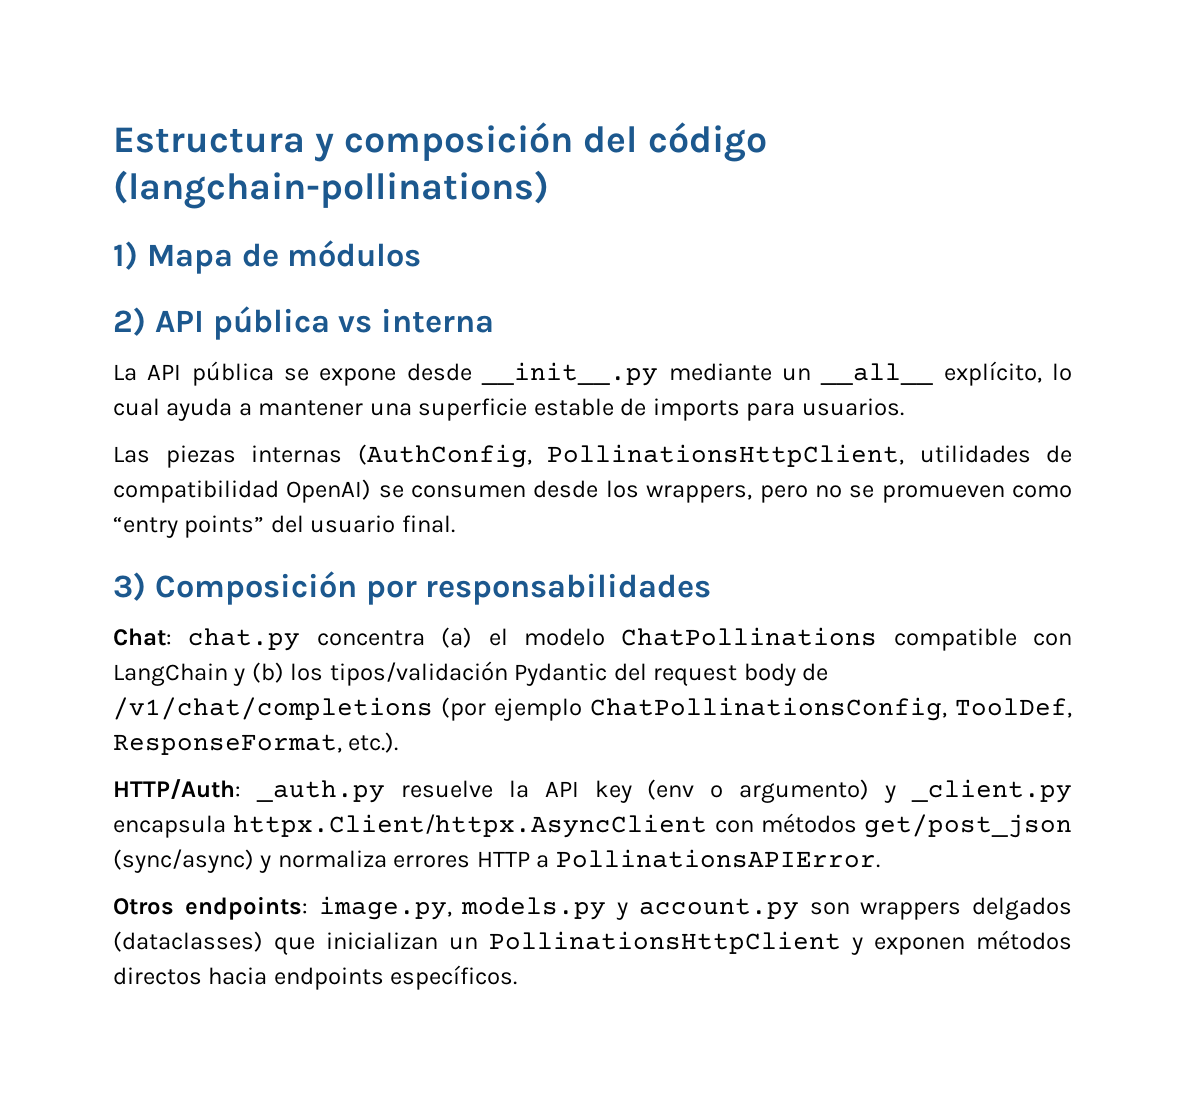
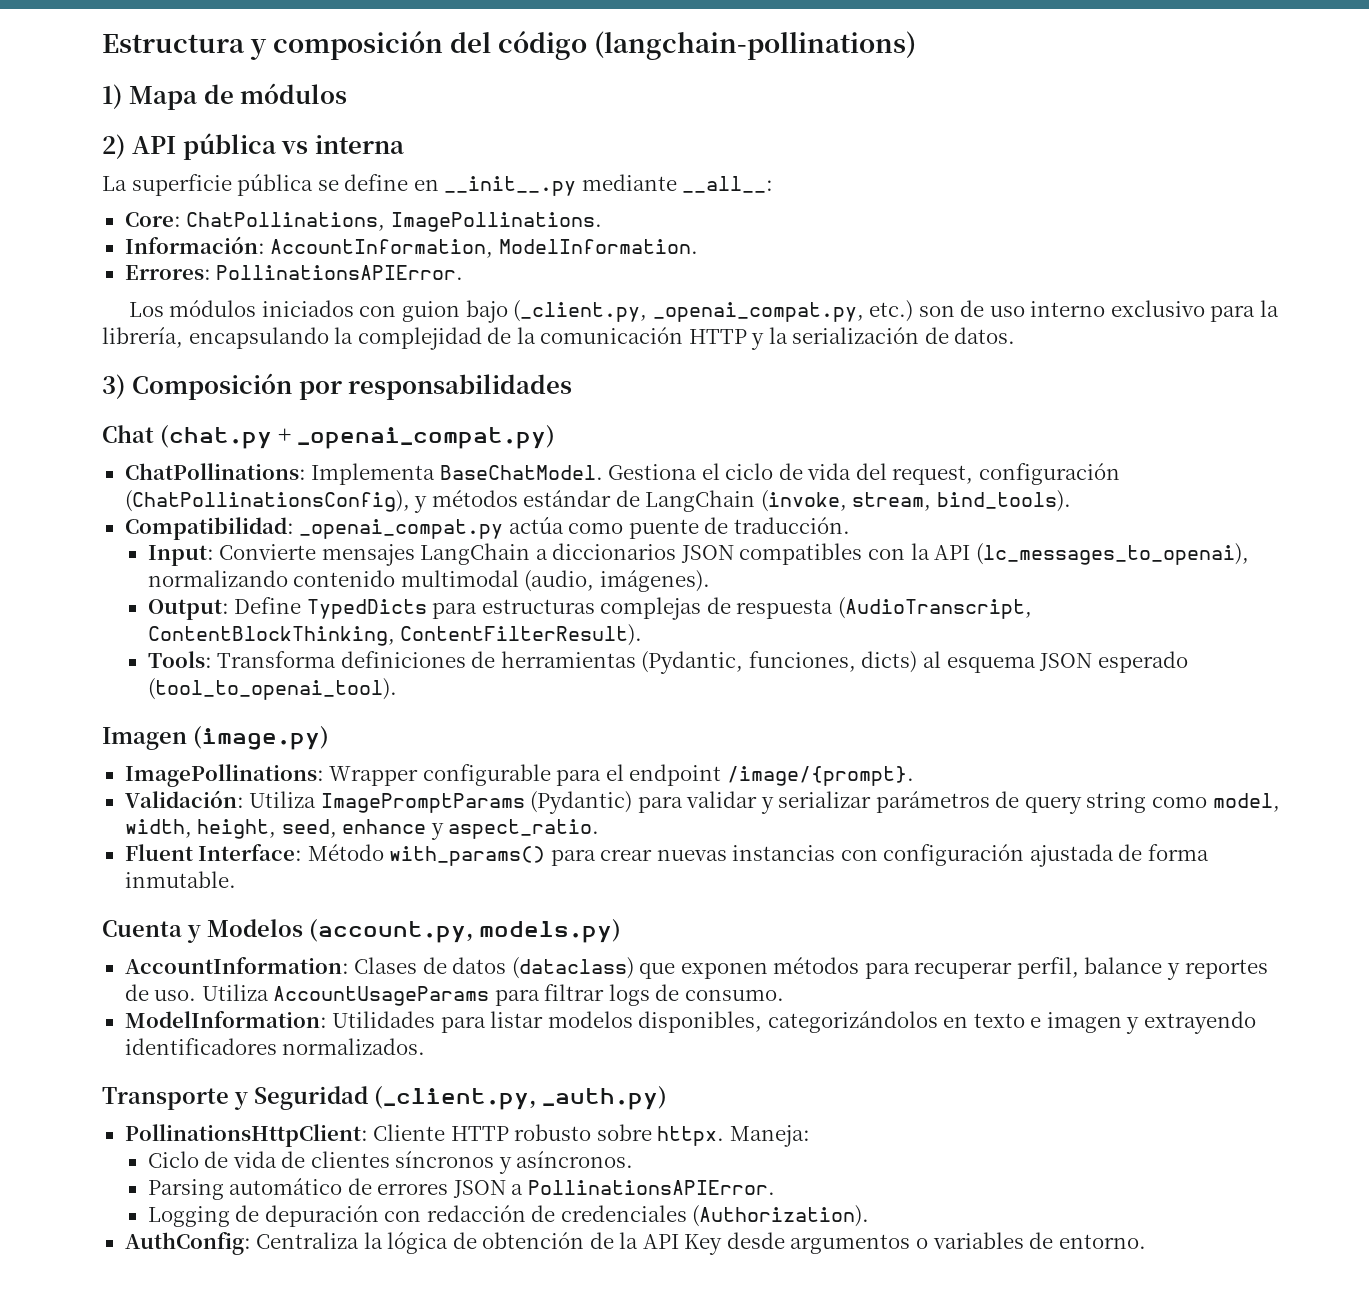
[147,364,182,380] API -> [131,174,232,196] superficie
[319,361,1072,386] [113,398,904,421] [113,444,1072,468] [113,479,1072,503] [113,515,455,538] [113,571,712,605] [113,627,1072,651] [113,661,829,686] [113,697,1072,721] [113,732,399,755] [113,779,1072,803] [113,813,1072,838] [113,849,880,873] [113,896,1072,920] [113,930,1072,955] [113,965,518,990] expone desde __init__.py mediante un __all__ explícito, lo cual ayuda a mantener una superficie estable de imports para usuarios. // Las piezas internas (AuthConfig, PollinationsHttpClient, utilidades de compatibilidad OpenAI) se consumen desde los wrappers, pero no se promueven como “entry points” del usuario final. // 3) Composición por responsabilidades // Chat: chat.py concentra (a) el modelo ChatPollinations compatible con LangChain y (b) los tipos/validación Pydantic del request body de /v1/chat/completions (por ejemplo ChatPollinationsConfig, ToolDef, ResponseFormat, etc.). // HTTP/Auth: _auth.py resuelve la API key (env o argumento) y _client.py encapsula httpx.Client/httpx.AsyncClient con métodos get/post_json (sync/async) y normaliza errores HTTP a PollinationsAPIError. // Otros endpoints: image.py, models.py y account.py son wrappers delgados (dataclasses) que inicializan un PollinationsHttpClient y exponen métodos directos hacia endpoints específicos. -> [344,174,774,196] [124,212,602,232] [124,236,698,258] [124,265,464,280] [128,300,1279,323] [102,327,1016,350] [102,373,573,400] [102,425,555,449] [124,463,1120,485] [124,490,1071,513] [124,516,850,540] [147,543,1249,566] [147,570,710,592] [147,597,1032,620] [147,624,643,646] [147,651,1188,674] [147,678,397,700] [102,726,329,750] [124,764,914,787] [124,790,1280,814] [124,819,600,840] [124,844,1209,867] [124,871,236,888] [102,919,621,943] [124,957,1268,980] [124,984,784,1006] [124,1011,1256,1034] [124,1038,426,1055] [102,1086,667,1110] [124,1124,810,1147] [147,1151,634,1174] [147,1178,775,1200] [147,1205,870,1227] [124,1232,1146,1255] define en __init__.py mediante __all__: // Core: ChatPollinations, ImagePollinations. // Información: AccountInformation, ModelInformation. // Errores: PollinationsAPIError. // Los módulos iniciados con guion bajo (_client.py, _openai_compat.py, etc.) son de uso interno exclusivo para la librería, encapsulando la complejidad de la comunicación HTTP y la serialización de datos. // 3) Composición por responsabilidades // Chat (chat.py + _openai_compat.py) // ChatPollinations: Implementa BaseChatModel. Gestiona el ciclo de vida del request, configuración (ChatPollinationsConfig), y métodos estándar de LangChain (invoke, stream, bind_tools). // Compatibilidad: _openai_compat.py actúa como puente de traducción. // Input: Convierte mensajes LangChain a diccionarios JSON compatibles con la API (lc_messages_to_openai), normalizando contenido multimodal (audio, imágenes). // Output: Define TypedDicts para estructuras complejas de respuesta (AudioTranscript, ContentBlockThinking, ContentFilterResult). // Tools: Transforma definiciones de herramientas (Pydantic, funciones, dicts) al esquema JSON esperado (tool_to_openai_tool). // Imagen (image.py) // ImagePollinations: Wrapper configurable para el endpoint /image/{prompt}. // Validación: Utiliza ImagePromptParams (Pydantic) para validar y serializar parámetros de query string como model, width, height, seed, enhance y aspect_ratio. // Fluent Interface: Método with_params() para crear nuevas instancias con configuración ajustada de forma inmutable. // Cuenta y Modelos (account.py, models.py) // AccountInformation: Clases de datos (dataclass) que exponen métodos para recuperar perfil, balance y reportes de uso. Utiliza AccountUsageParams para filtrar logs de consumo. // ModelInformation: Utilidades para listar modelos disponibles, categorizándolos en texto e imagen y extrayendo identificadores normalizados. // Transporte y Seguridad (_client.py, _auth.py) // PollinationsHttpClient: Cliente HTTP robusto sobre httpx. Maneja: // Ciclo de vida de clientes síncronos y asíncronos. // Parsing automático de errores JSON a PollinationsAPIError. // Logging de depuración con redacción de credenciales (Authorization). // AuthConfig: Centraliza la lógica de obtención de la API Key desde argumentos o variables de entorno.

